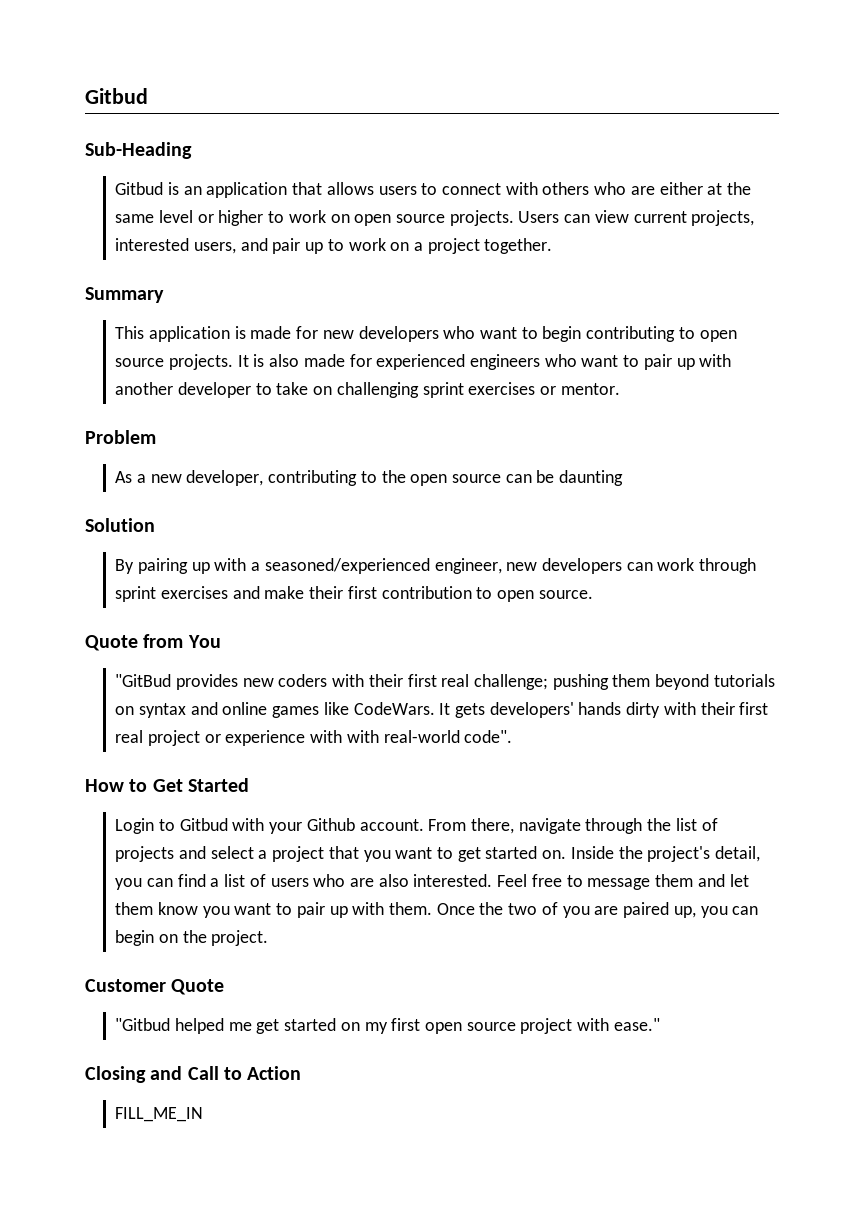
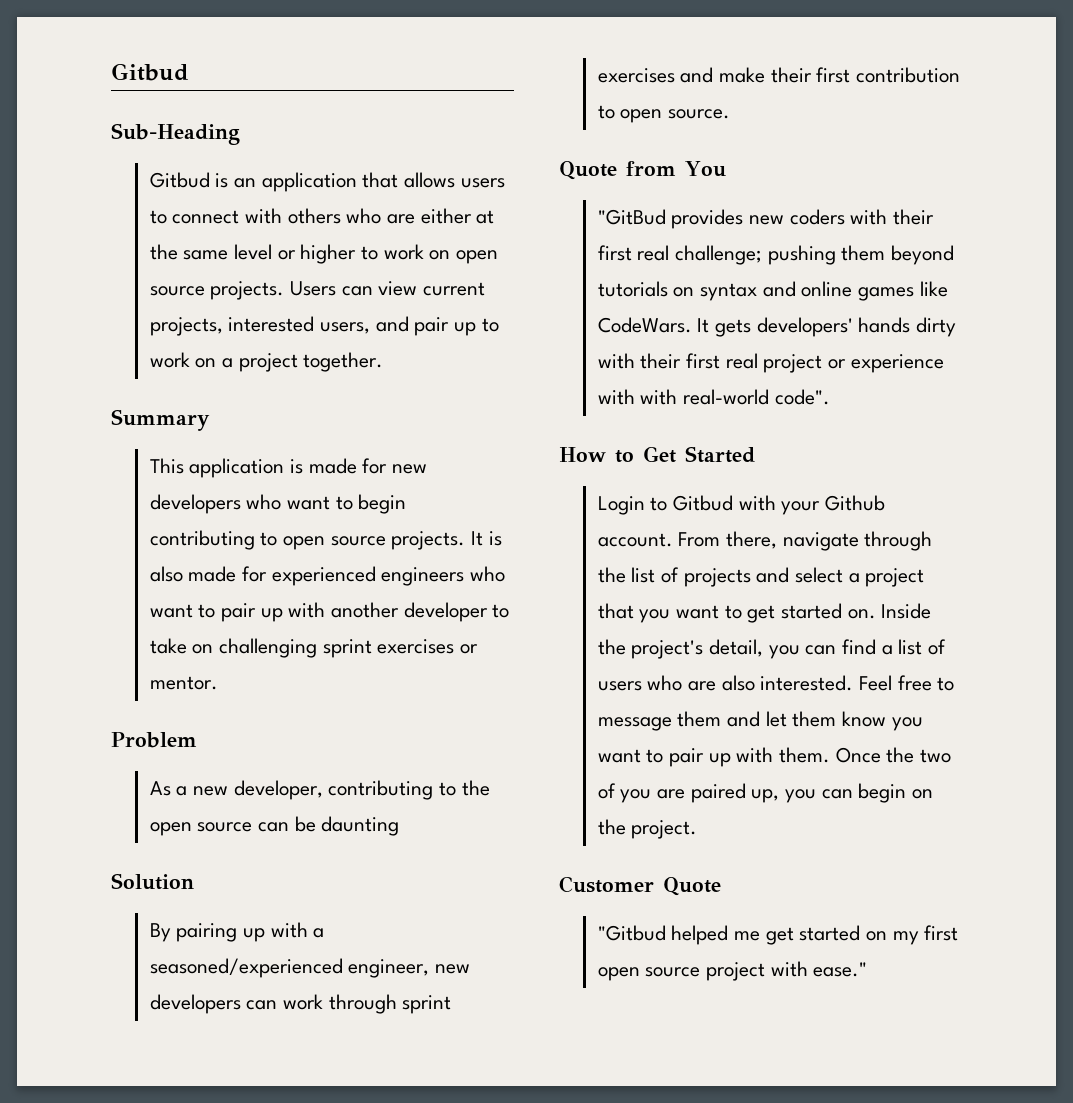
[85,1066,302,1083] [115,1107,204,1122] // Closing and Call to Action // FILL_ME_IN -> (868, 969) none

